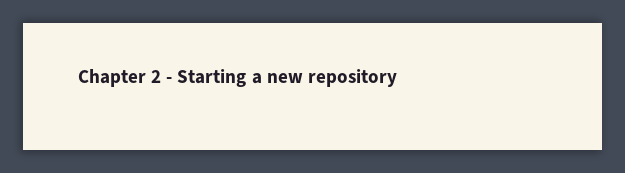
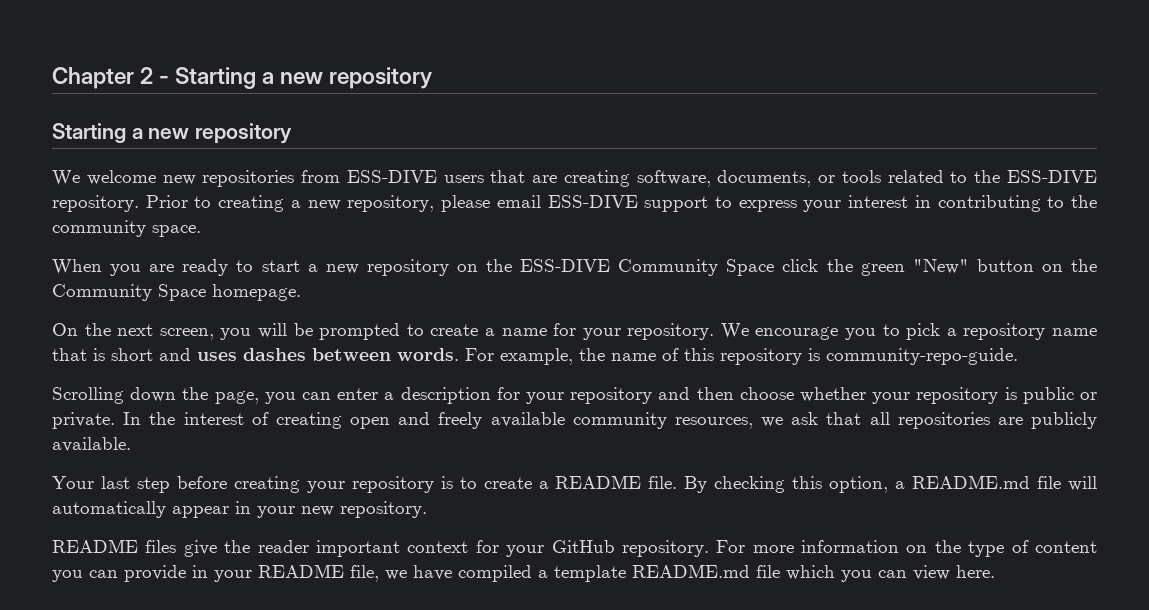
(397, 78) none -> [52,123,293,144] [52,170,1097,187] [52,195,1097,212] [52,220,201,237] [52,259,1098,276] [52,284,301,301] [52,323,1098,340] [52,348,1018,365] [52,387,1098,404] [52,412,1097,429] [52,437,131,452] [52,475,1098,493] [52,501,427,518] [52,539,1098,557] [52,564,995,582] // Starting a new repository // We welcome new repositories from ESS-DIVE users that are creating software, documents, or tools related to the ESS-DIVE repository. Prior to creating a new repository, please email ESS-DIVE support to express your interest in contributing to the community space. // When you are ready to start a new repository on the ESS-DIVE Community Space click the green "New" button on the Community Space homepage. // On the next screen, you will be prompted to create a name for your repository. We encourage you to pick a repository name that is short and uses dashes between words. For example, the name of this repository is community-repo-guide. // Scrolling down the page, you can enter a description for your repository and then choose whether your repository is public or private. In the interest of creating open and freely available community resources, we ask that all repositories are publicly available. // Your last step before creating your repository is to create a README file. By checking this option, a README.md file will automatically appear in your new repository. // README files give the reader important context for your GitHub repository. For more information on the type of content you can provide in your README file, we have compiled a template README.md file which you can view here.

